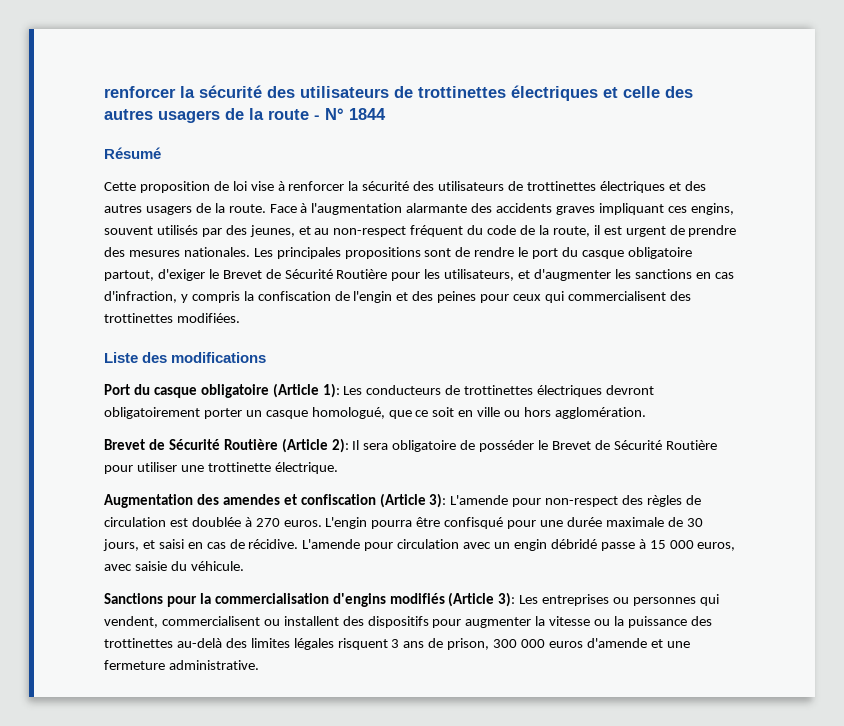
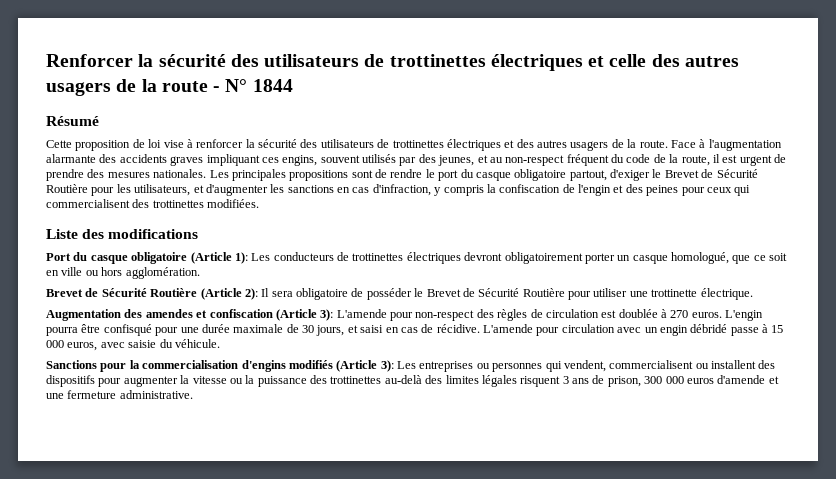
[104,86,176,98] renforcer -> [46,54,133,67] Renforcer

